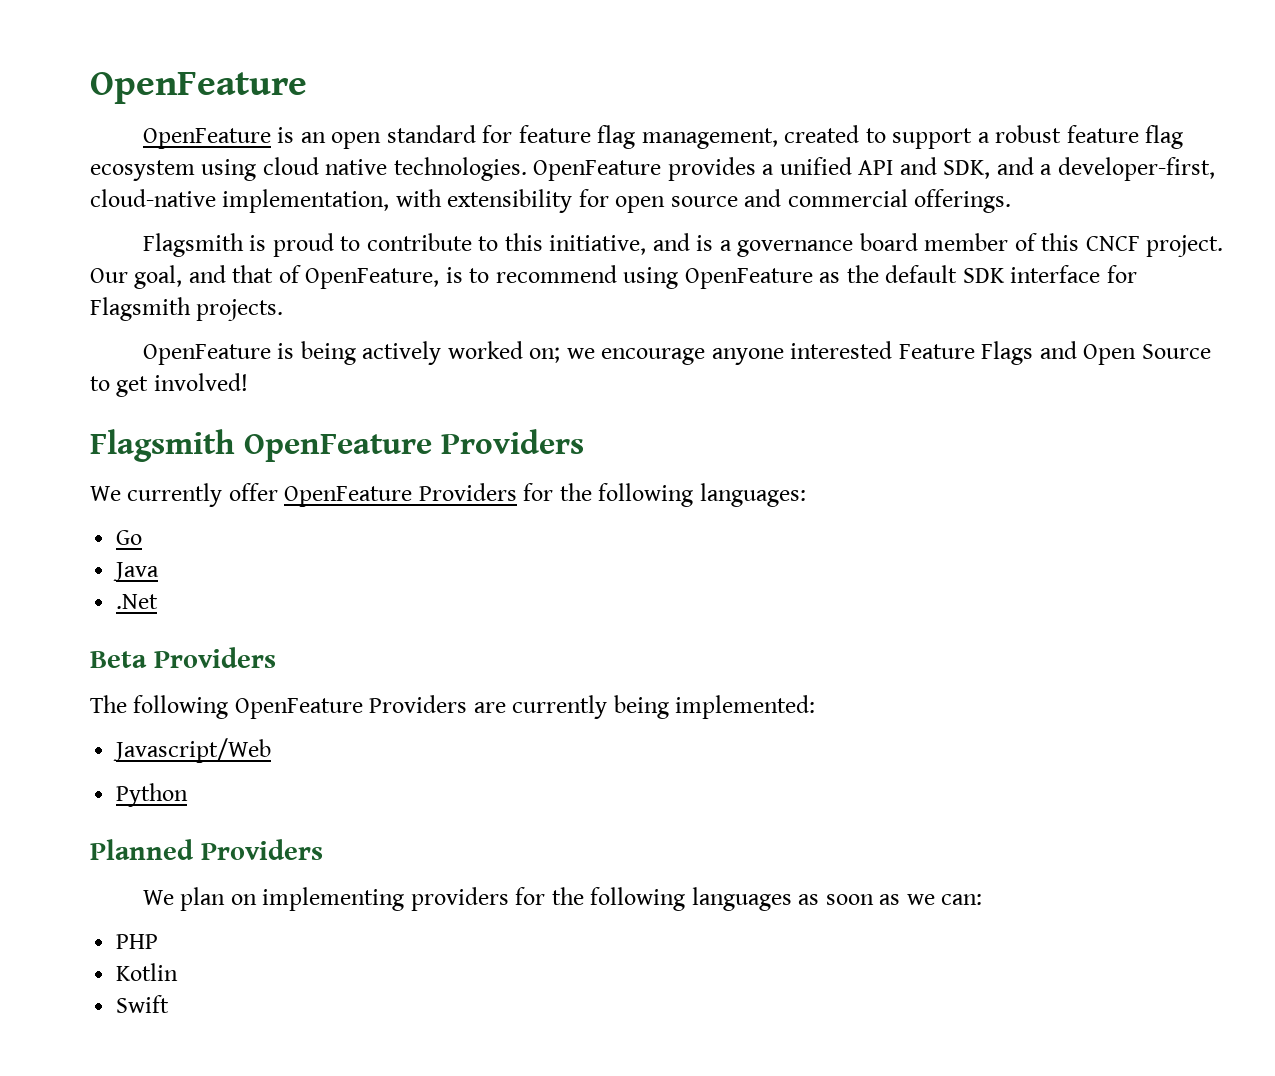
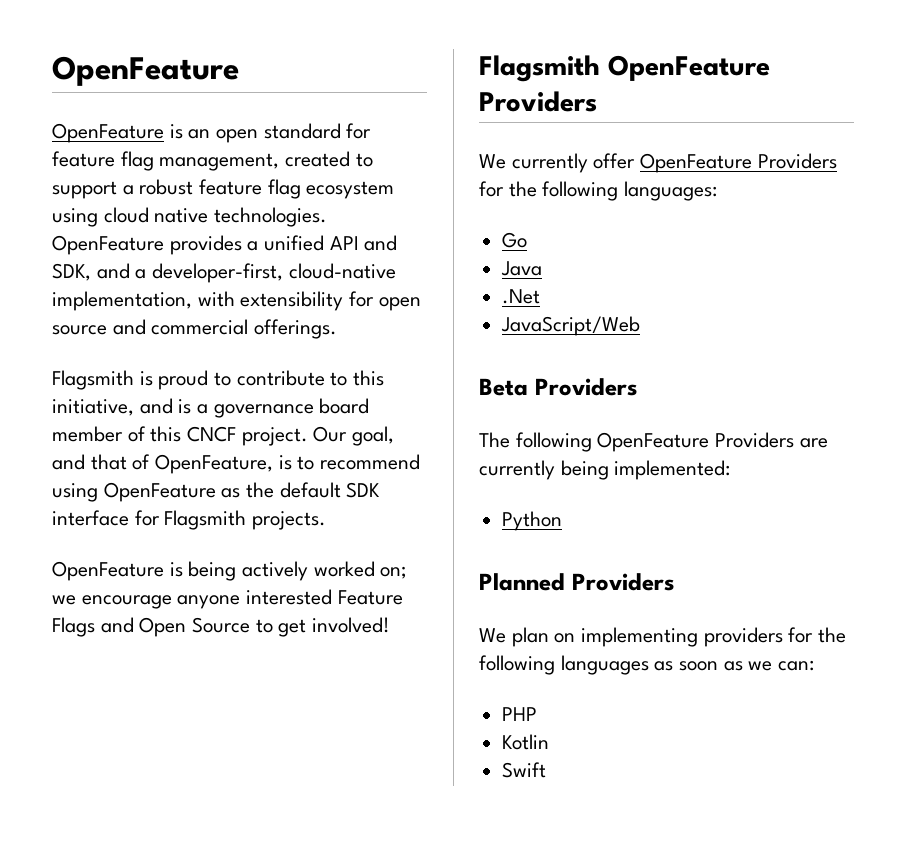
(159, 601) none -> [501,316,641,336] // JavaScript/Web
[113,738,272,763] // Javascript/Web -> (731, 470) none

